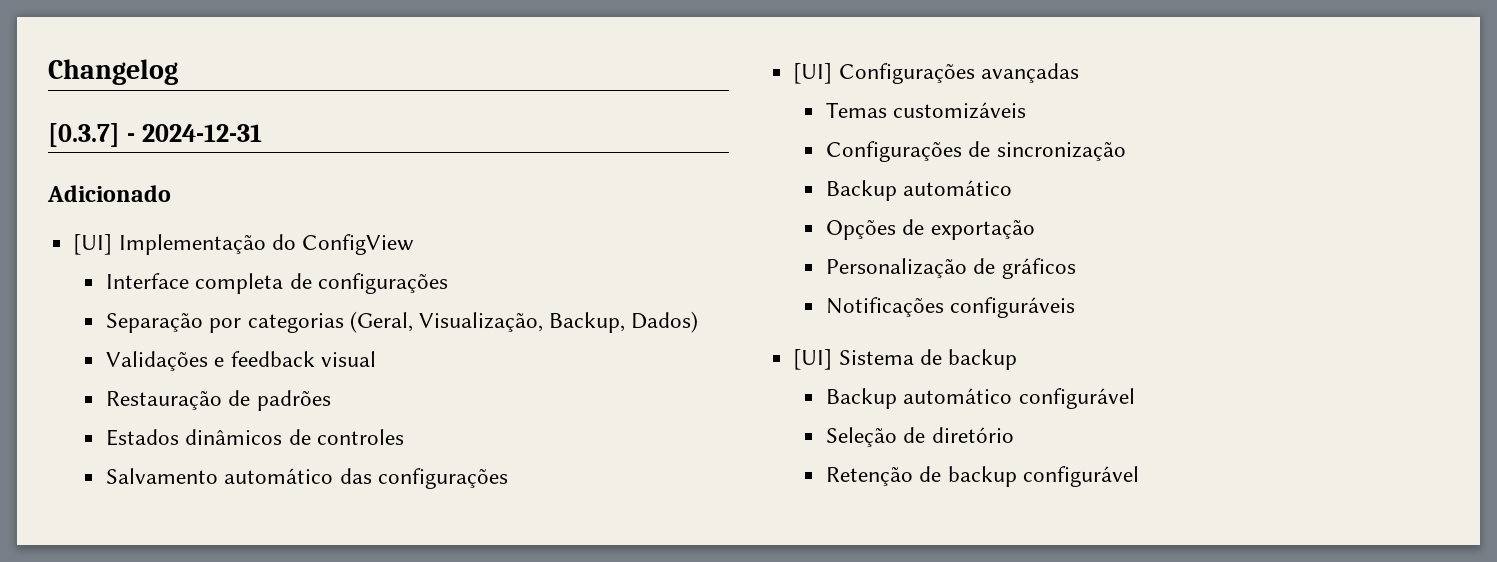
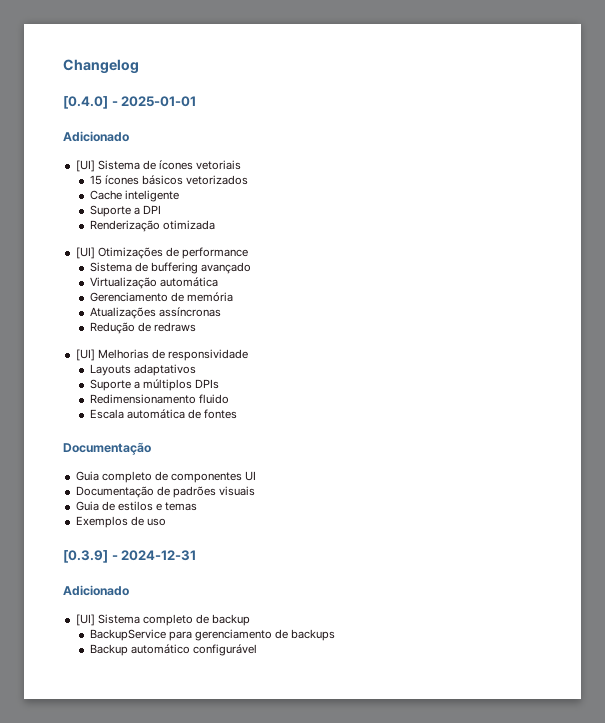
[48,123,262,147] [47,185,171,202] [73,234,414,255] [106,273,448,294] [106,311,699,333] [106,351,376,371] [106,390,331,411] [106,429,404,446] [106,468,508,489] [793,63,1079,84] [826,102,1027,119] [826,141,1126,162] [826,180,1013,201] [826,219,1035,240] [826,258,1076,279] [826,297,1076,318] [793,349,914,370] [0.3.7] - 2024-12-31 // Adicionado // [UI] Implementação do ConfigView // Interface completa de configurações // Separação por categorias (Geral, Visualização, Backup, Dados) // Validações e feedback visual // Restauração de padrões // Estados dinâmicos de controles // Salvamento automático das configurações // [UI] Configurações avançadas // Temas customizáveis // Configurações de sincronização // Backup automático // Opções de exportação // Personalização de gráficos // Notificações configuráveis // [UI] Sistema -> [63,96,197,109] [63,131,129,142] [75,160,242,172] [89,175,249,185] [89,190,179,202] [89,205,161,217] [89,220,215,232] [75,247,248,259] [89,262,252,274] [89,277,218,289] [89,292,233,302] [89,307,221,319] [89,322,196,334] [75,349,248,361] [89,364,196,376] [89,379,220,391] [89,394,229,404] [89,409,238,419] [63,442,151,455] [75,471,257,483] [75,486,255,498] [75,501,198,511] [75,516,166,528] [63,550,197,563] [63,585,129,596] [75,614,193,626] [0.4.0] - 2025-01-01 // Adicionado // [UI] Sistema de ícones vetoriais // 15 ícones básicos vetorizados // Cache inteligente // Suporte a DPI // Renderização otimizada // [UI] Otimizações de performance // Sistema de buffering avançado // Virtualização automática // Gerenciamento de memória // Atualizações assíncronas // Redução de redraws // [UI] Melhorias de responsividade // Layouts adaptativos // Suporte a múltiplos DPIs // Redimensionamento fluido // Escala automática de fontes // Documentação // Guia completo de componentes UI // Documentação de padrões visuais // Guia de estilos e temas // Exemplos de uso // [0.3.9] - 2024-12-31 // Adicionado // [UI] Sistema completo
[826,388,1135,409] [826,427,1014,447] [826,466,1017,487] Backup automático configurável // Seleção de diretório // Retenção de backup -> [89,629,336,641] [89,644,190,656] BackupService para gerenciamento de backups // Backup automático

